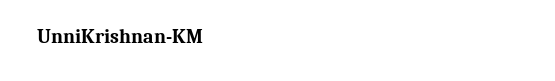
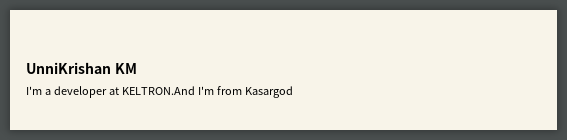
[37,28,203,43] UnniKrishnan-KM -> [26,62,137,74] [26,86,293,98] UnniKrishan KM // I'm a developer at KELTRON.And I'm from Kasargod

